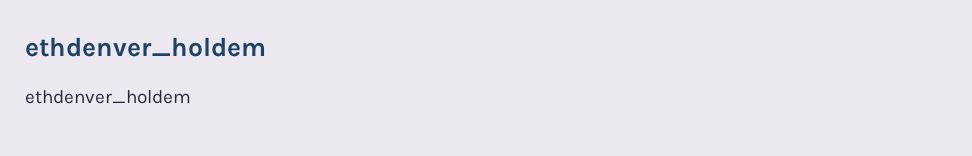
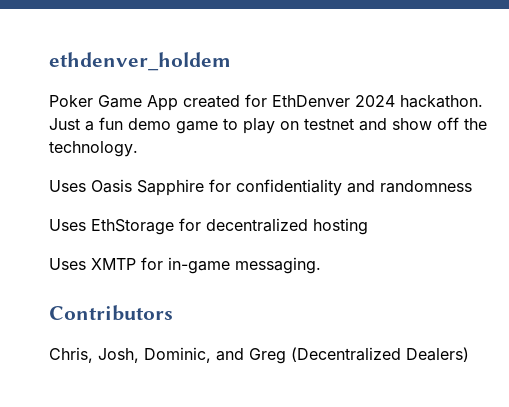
[25,90,191,104] ethdenver_holdem -> [49,94,483,111] [49,117,487,134] [49,141,138,157] [49,179,472,196] [49,218,368,235] [49,257,321,274] [49,305,173,321] [49,347,469,364] Poker Game App created for EthDenver 2024 hackathon. Just a fun demo game to play on testnet and show off the technology. // Uses Oasis Sapphire for confidentiality and randomness // Uses EthStorage for decentralized hosting // Uses XMTP for in-game messaging. // Contributors // Chris, Josh, Dominic, and Greg (Decentralized Dealers)

